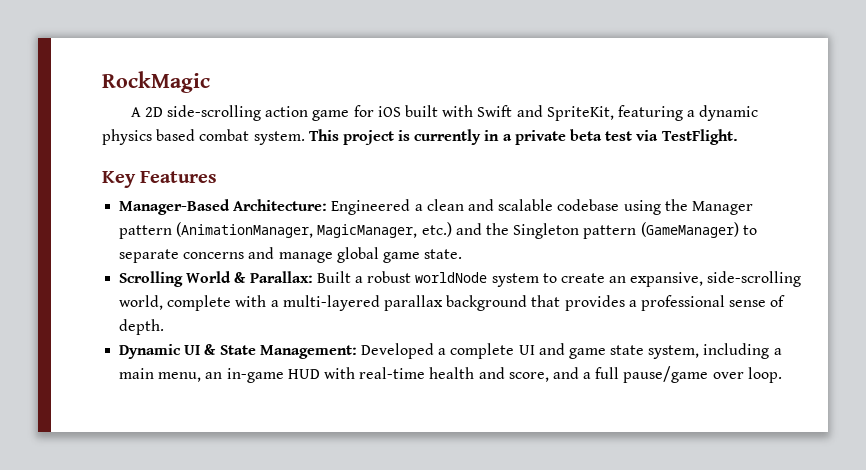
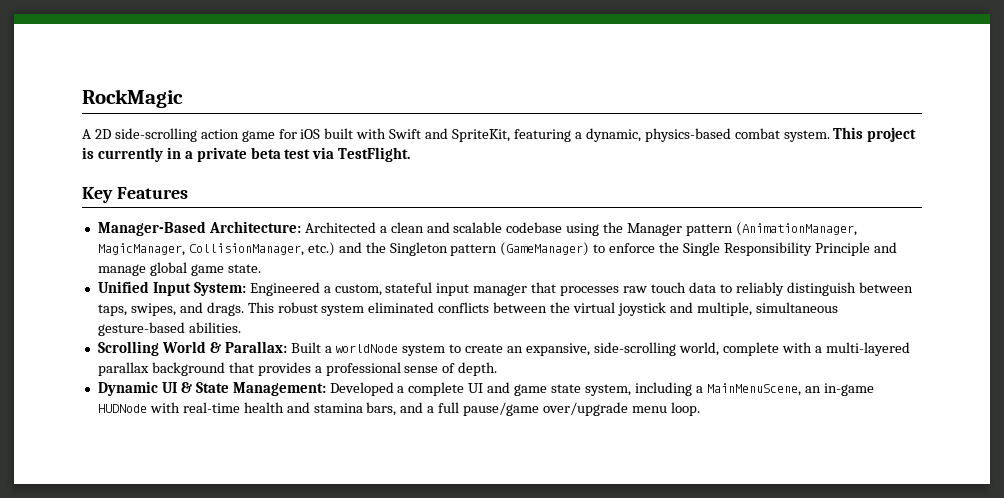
[699,105,759,121] [102,129,196,145] dynamic physics based -> [585,128,731,142] dynamic, physics-based
[331,199,411,215] Engineered -> [304,222,376,233] Architected
(418, 231) none -> [188,243,304,256] CollisionManager,
[119,249,245,263] separate concerns -> [609,242,870,256] enforce the Single Responsibility Principle
(463, 254) none -> [97,281,913,296] [97,302,838,316] [97,322,241,336] // Unified Input System: Engineered a custom, stateful input manager that processes raw touch data to reliably distinguish between taps, swipes, and drags. This robust system eliminated conflicts between the virtual joystick and multiple, simultaneous gesture-based abilities.
[367,271,412,283] robust -> (332, 349) none
[119,368,202,382] main menu, -> [706,383,801,396] MainMenuScene,
[287,369,320,379] HUD -> [97,404,147,413] HUDNode
[508,372,549,382] score, -> [313,402,397,416] stamina bars,
[712,372,744,379] over -> [543,402,667,416] over/upgrade menu

